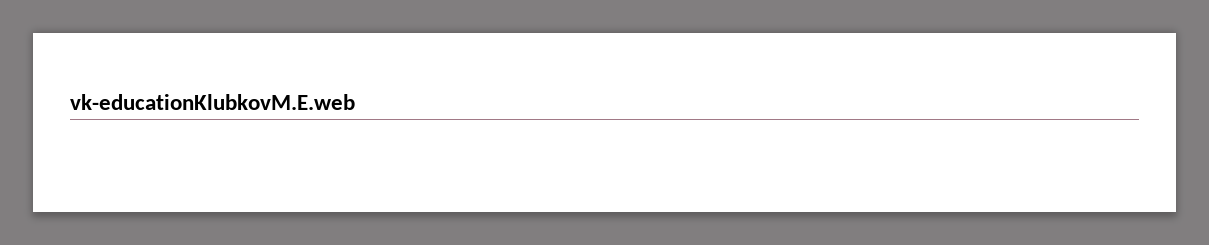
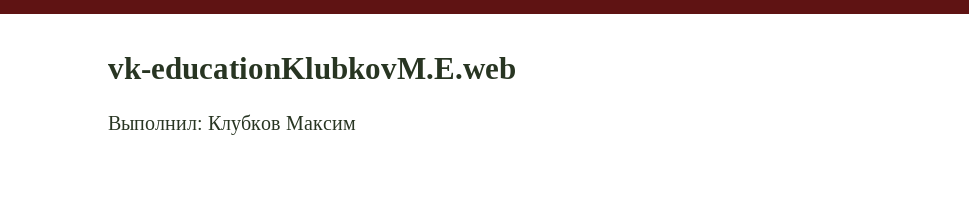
(355, 102) none -> [108,114,356,135] // Выполнил: Клубков Максим

